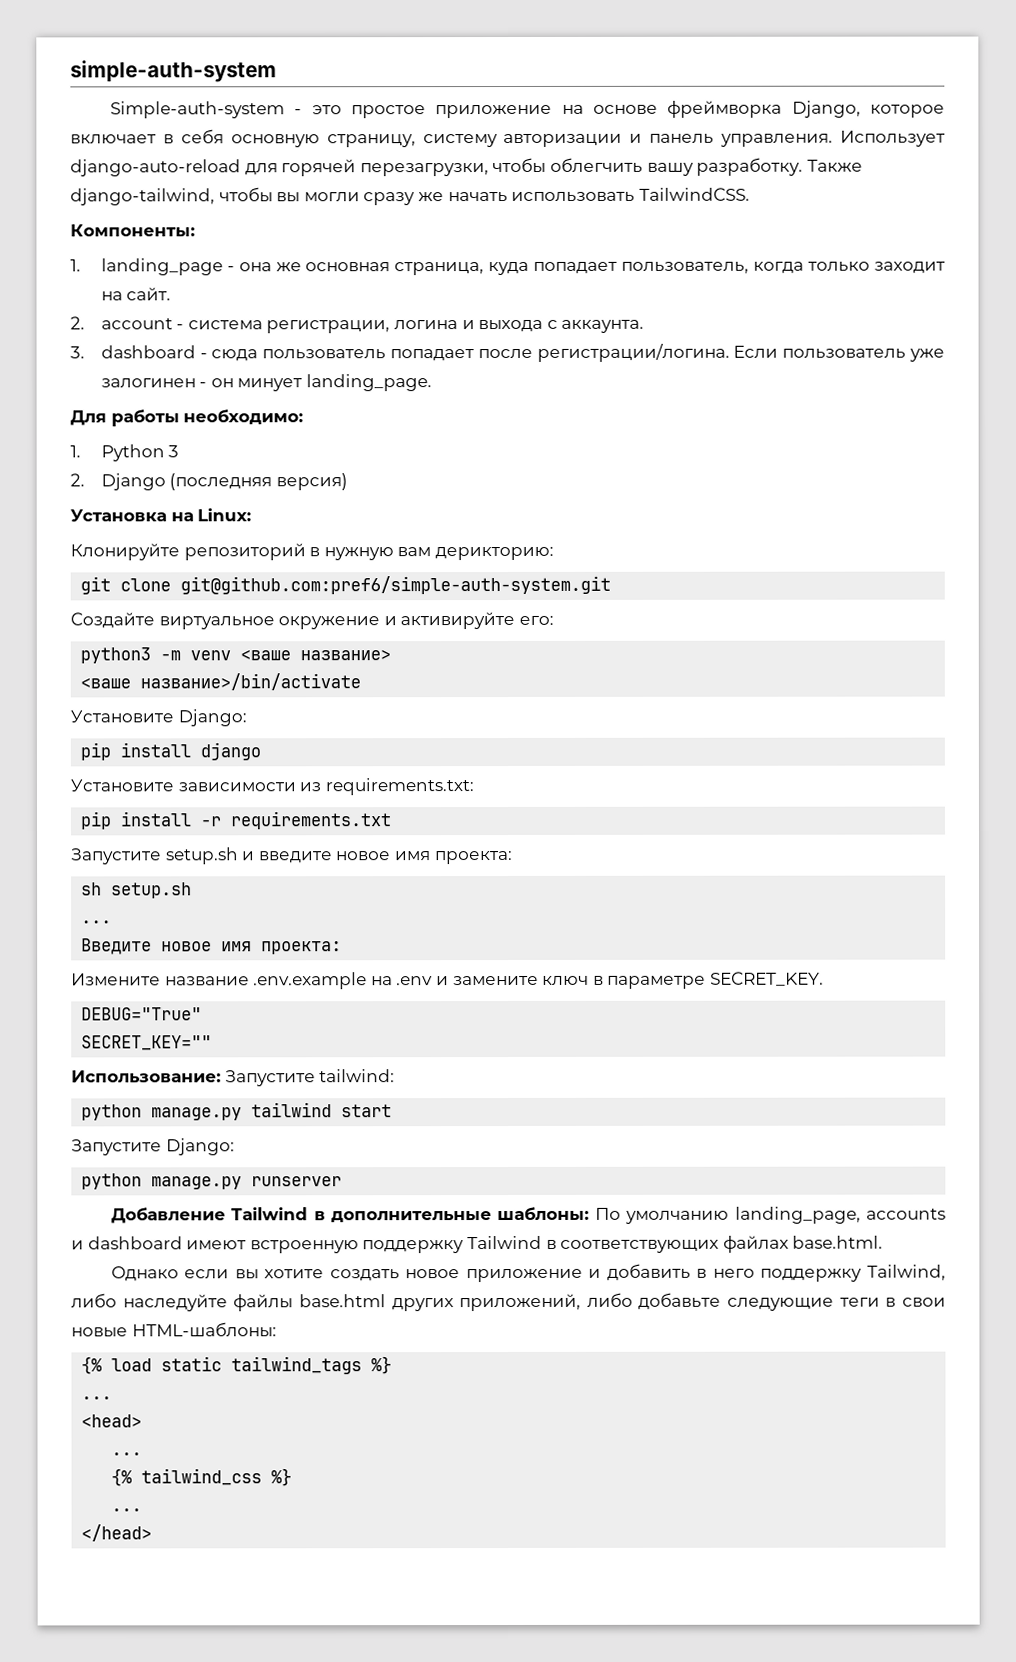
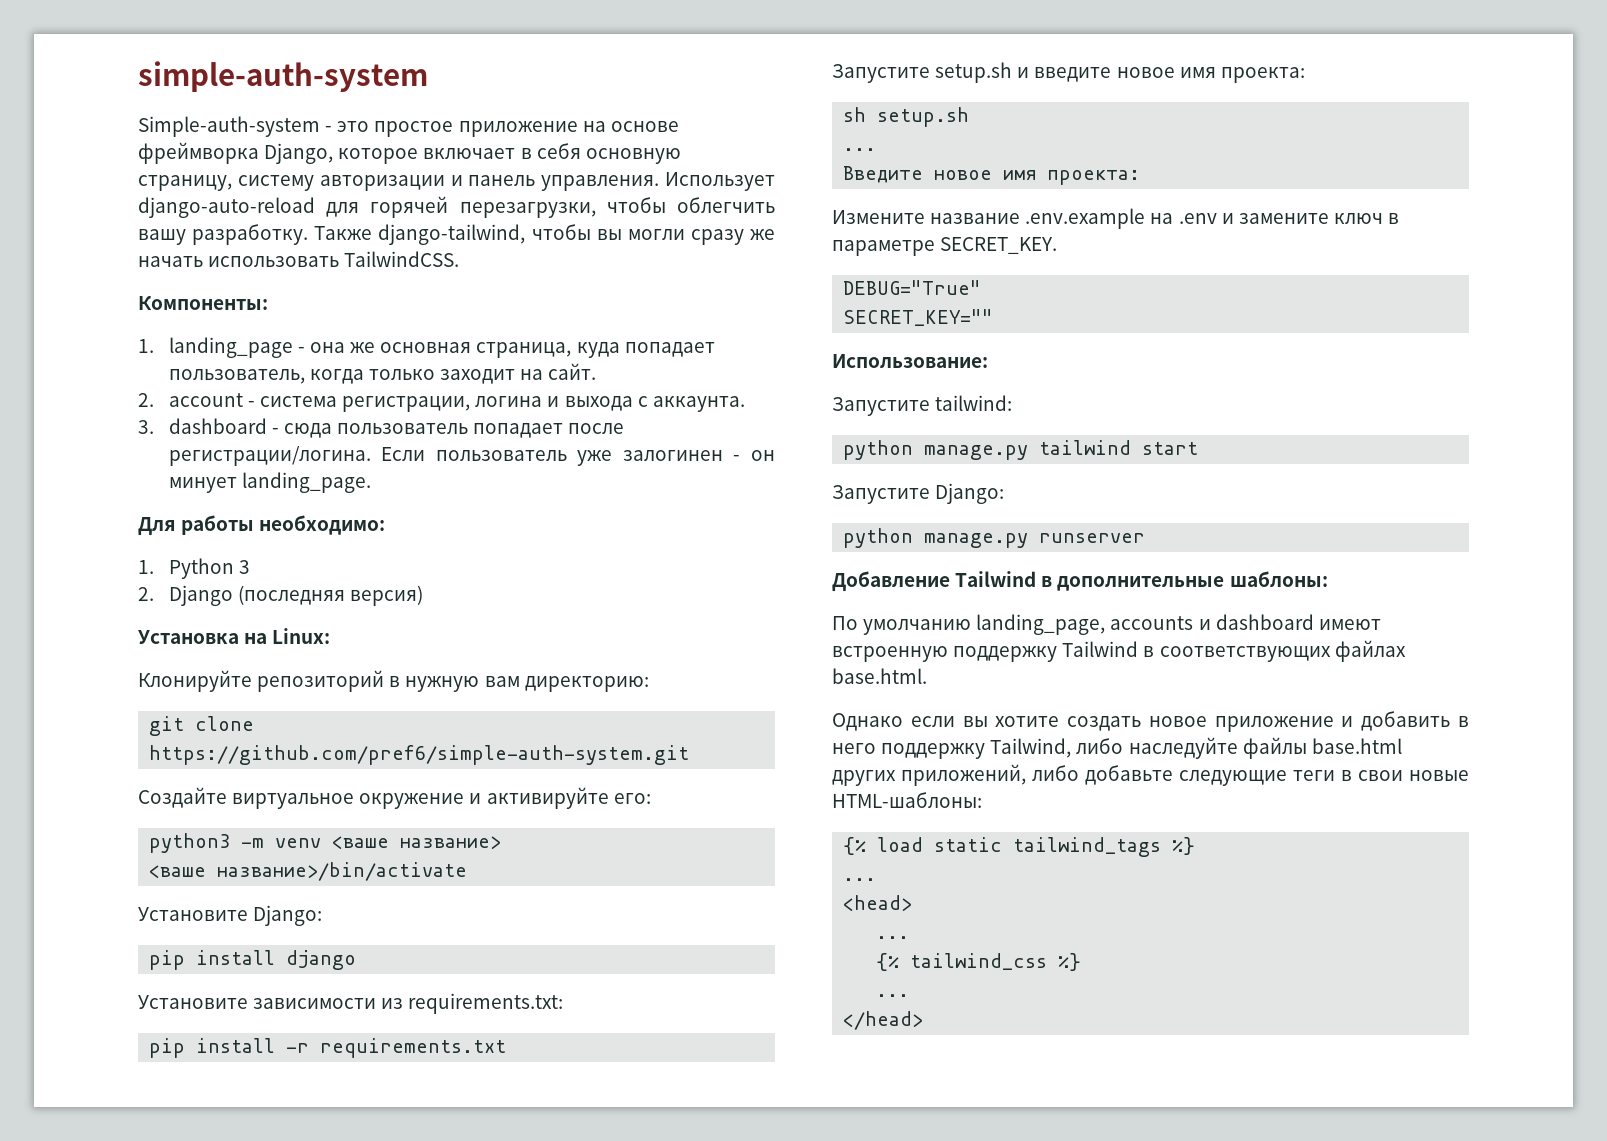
[434,546,554,561] дерикторию: -> [524,676,649,692] директорию:
[180,575,612,595] git@github.com:pref6/simple-auth-system.git -> [149,745,690,765] https://github.com/pref6/simple-auth-system.git
(221, 1076) none -> (988, 361) //
(590, 1213) none -> (1328, 579) //

